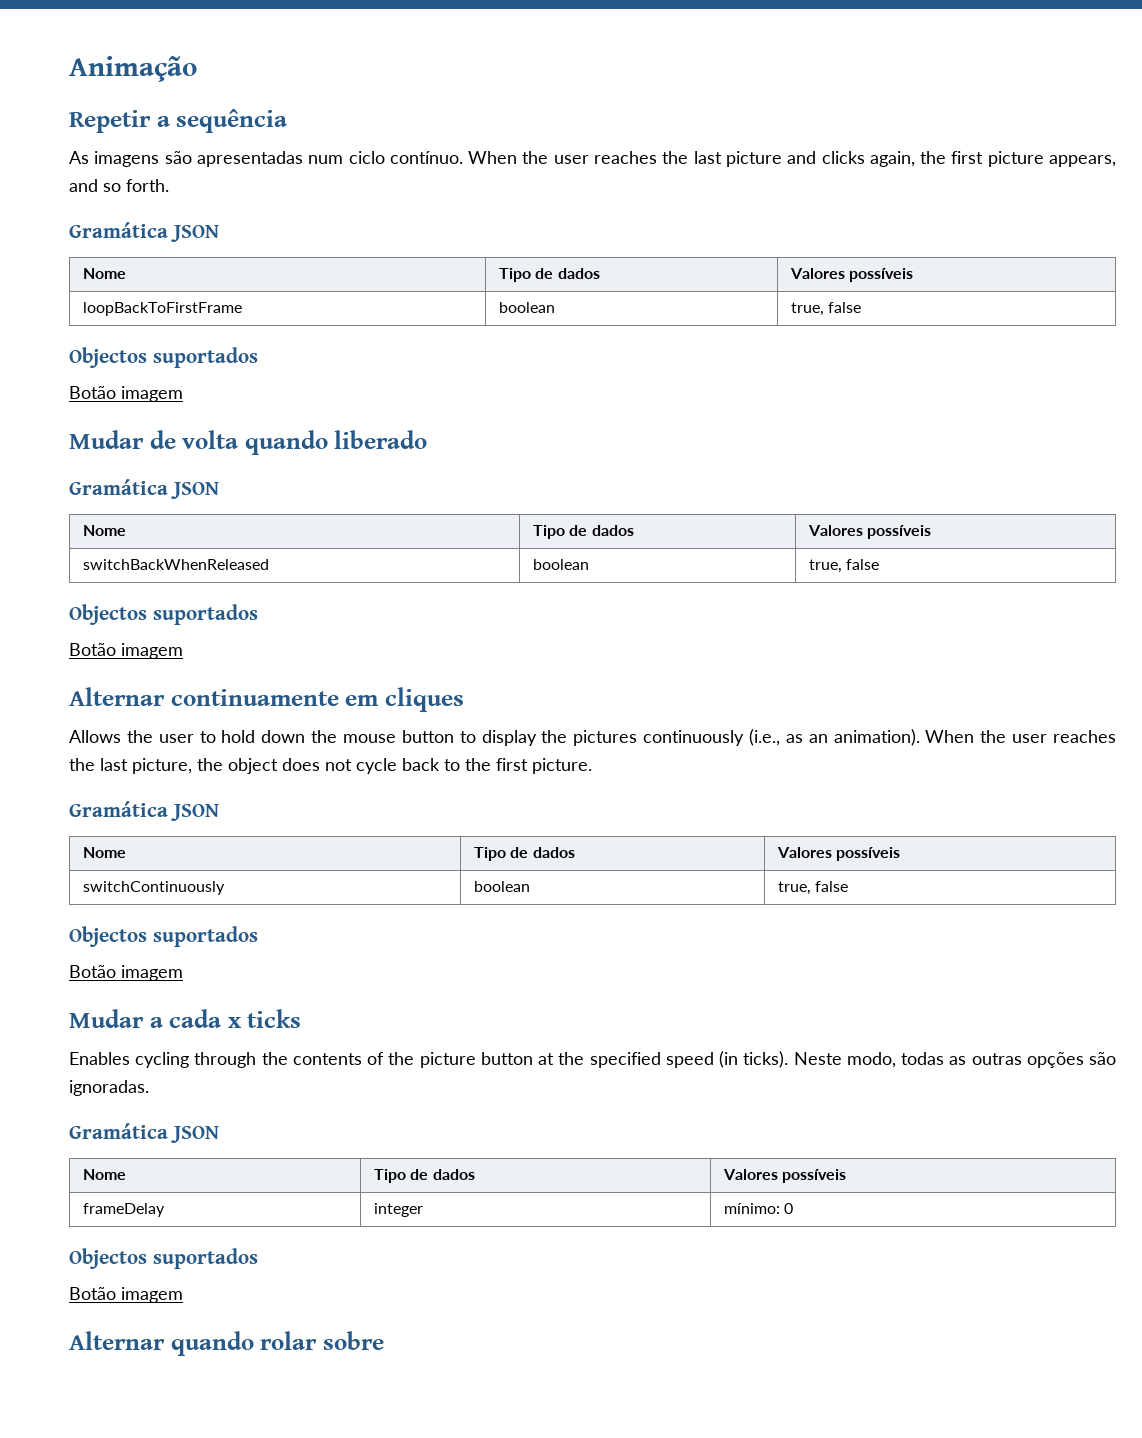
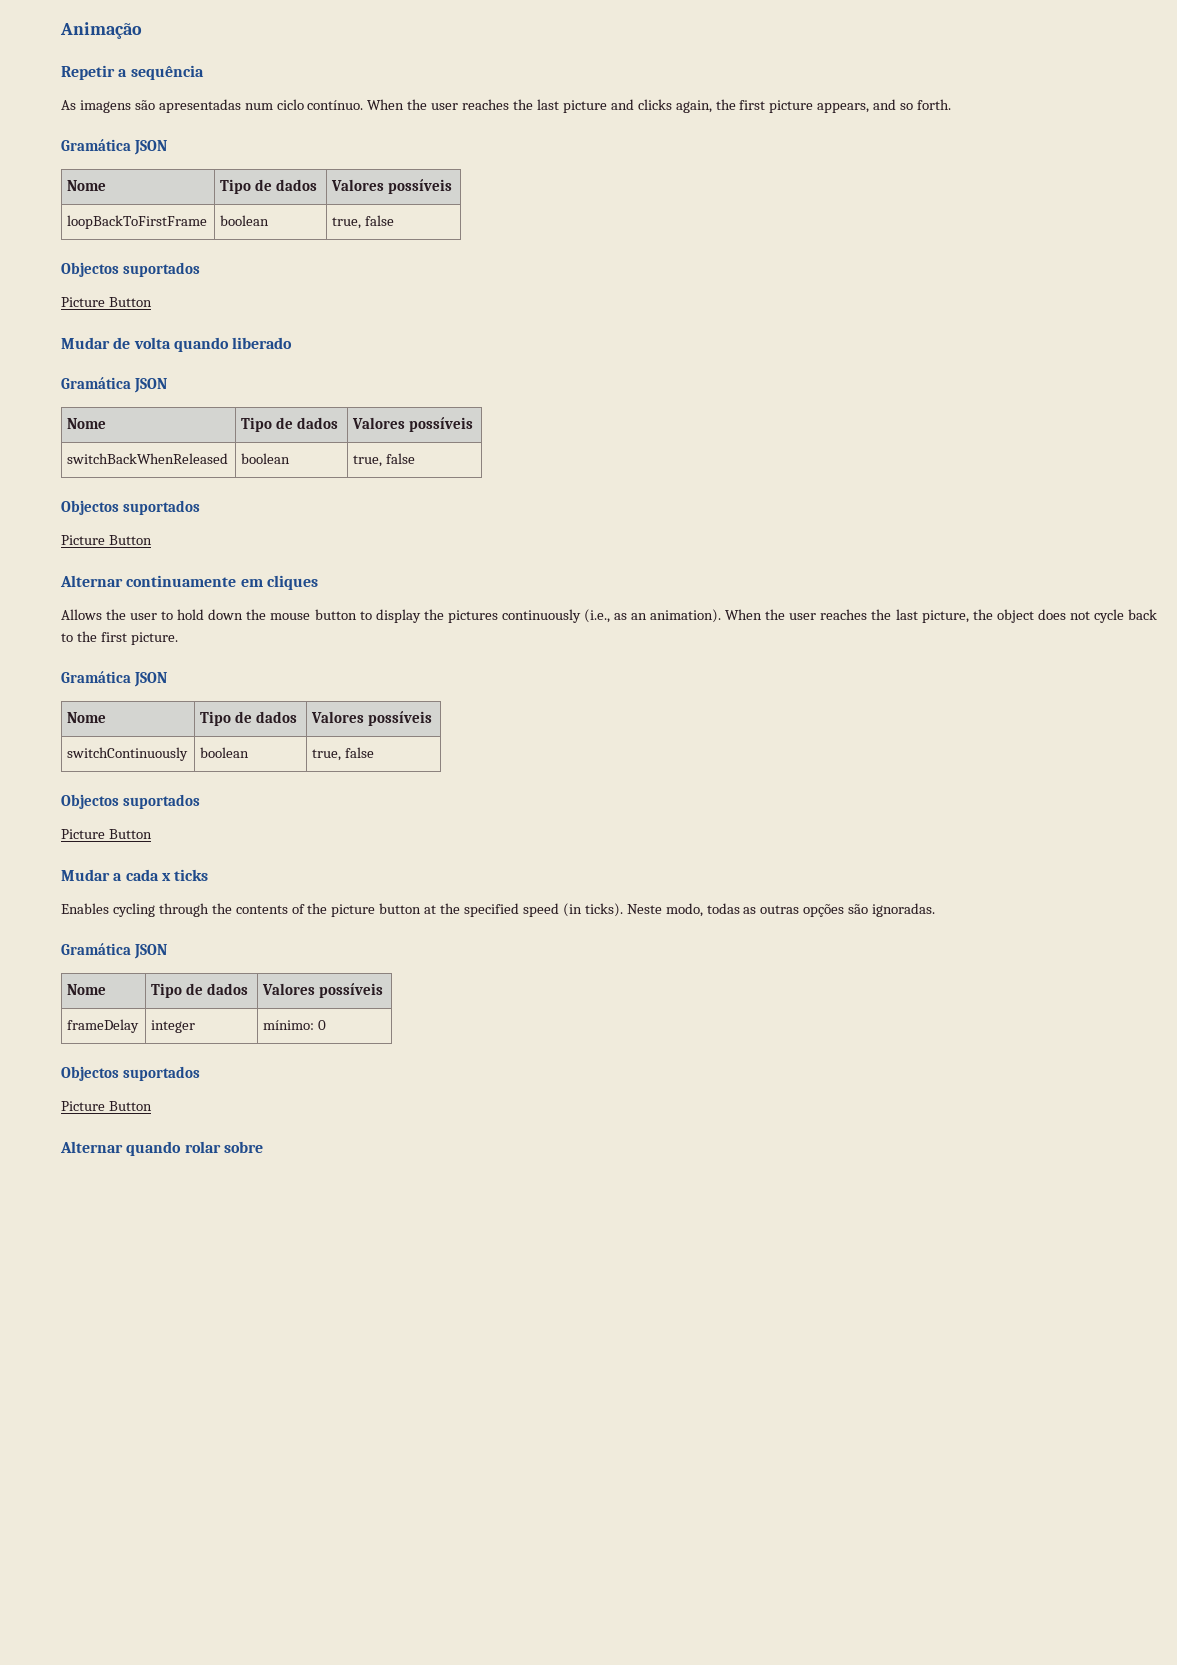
[69,386,183,402] Botão imagem -> [61,297,152,307] Picture Button
[69,643,183,659] Botão imagem -> [61,535,152,545] Picture Button
[69,965,183,981] Botão imagem -> [61,829,152,839] Picture Button
[69,1287,183,1303] Botão imagem -> [61,1101,152,1111] Picture Button

